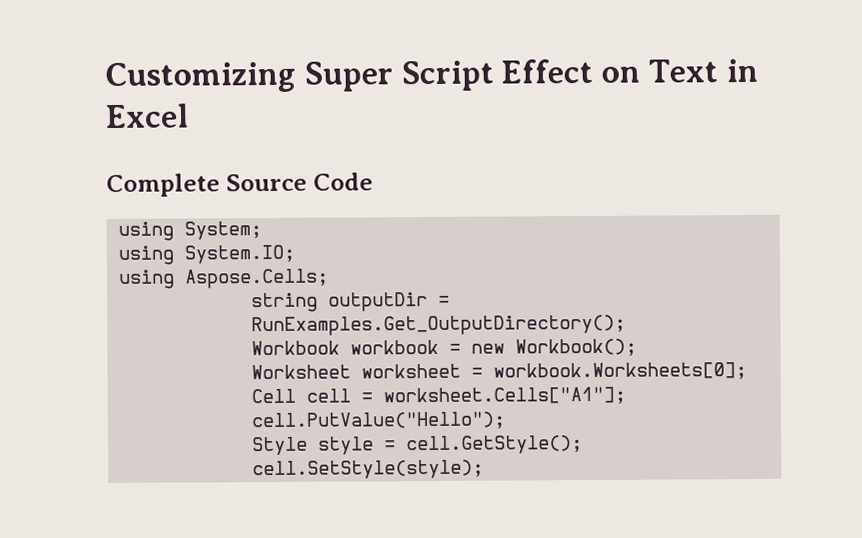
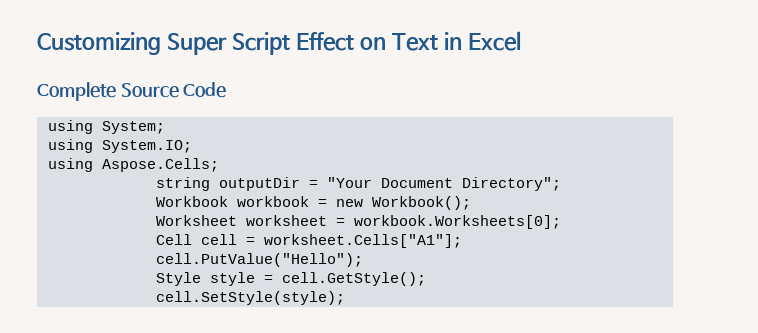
[251,314,627,337] RunExamples.Get_OutputDirectory(); -> [326,177,561,191] "Your Document Directory";

